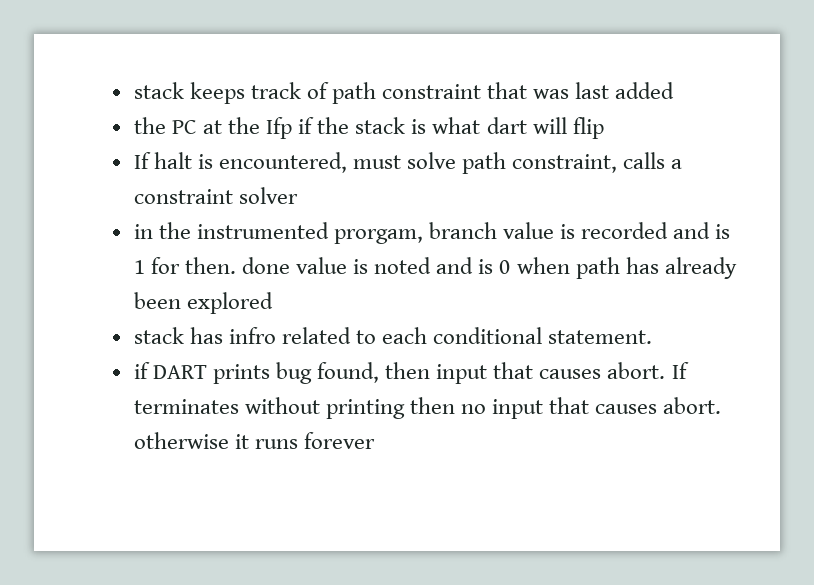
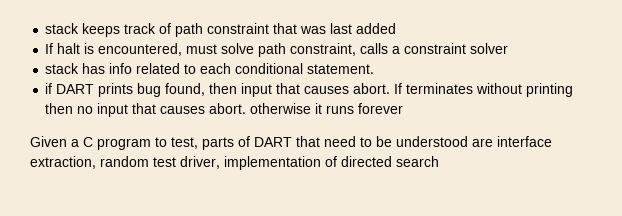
[133,117,604,139] // the PC at the Ifp if the stack is what dart will flip -> (397, 28) none
[133,222,731,244] [133,257,737,279] [133,292,273,314] // in the instrumented prorgam, branch value is recorded and is 1 for then. done value is noted and is 0 when path has already been explored -> (509, 48) none
[228,327,276,344] infro -> [109,63,133,74] info
(375, 440) none -> [30,136,552,150] [30,156,439,170] // Given a C program to test, parts of DART that need to be understood are interface extraction, random test driver, implementation of directed search

